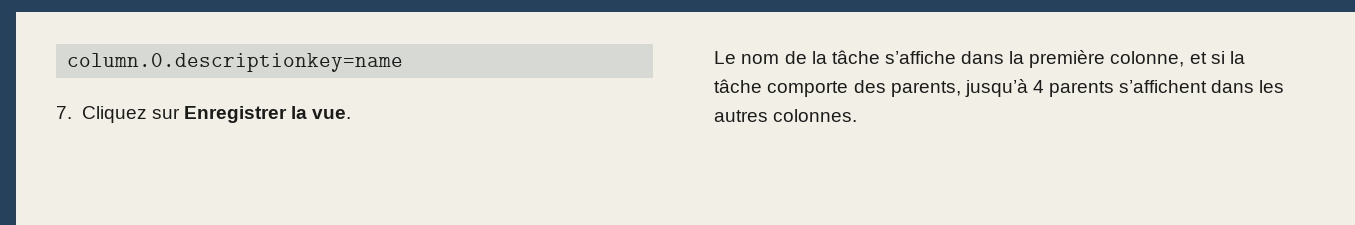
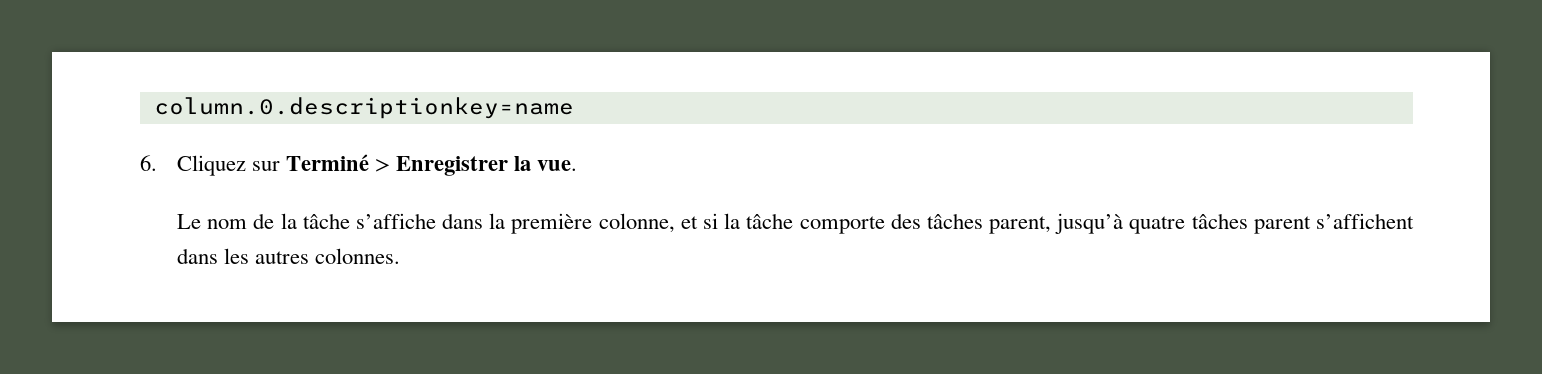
[56,106,72,119] 7. -> [140,155,157,171] 6.
(180, 113) none -> [286,154,391,172] Terminé >
[890,79,1115,97] parents, jusqu’à 4 parents -> [926,213,1311,234] tâches parent, jusqu’à quatre tâches parent

